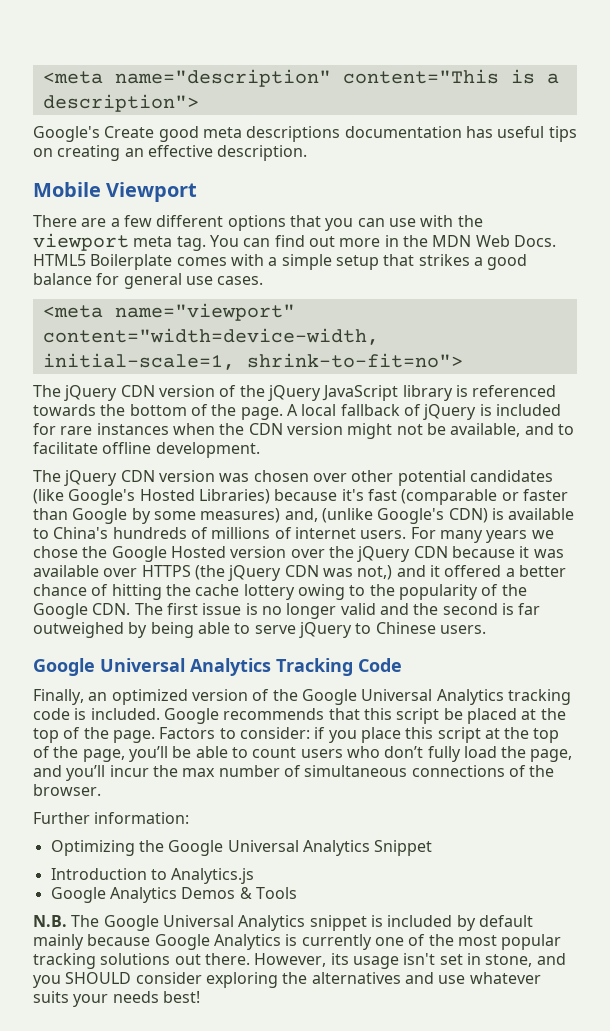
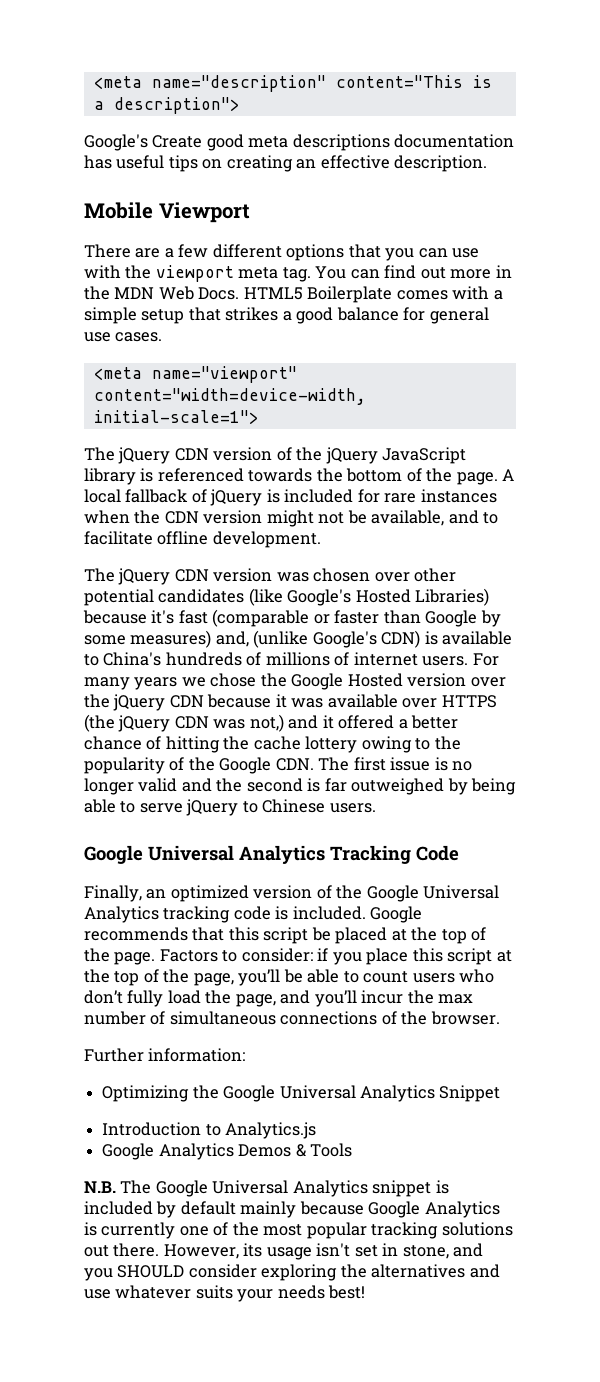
[42,353,463,370] initial-scale=1, shrink-to-fit=no"> -> [93,410,259,424] initial-scale=1">

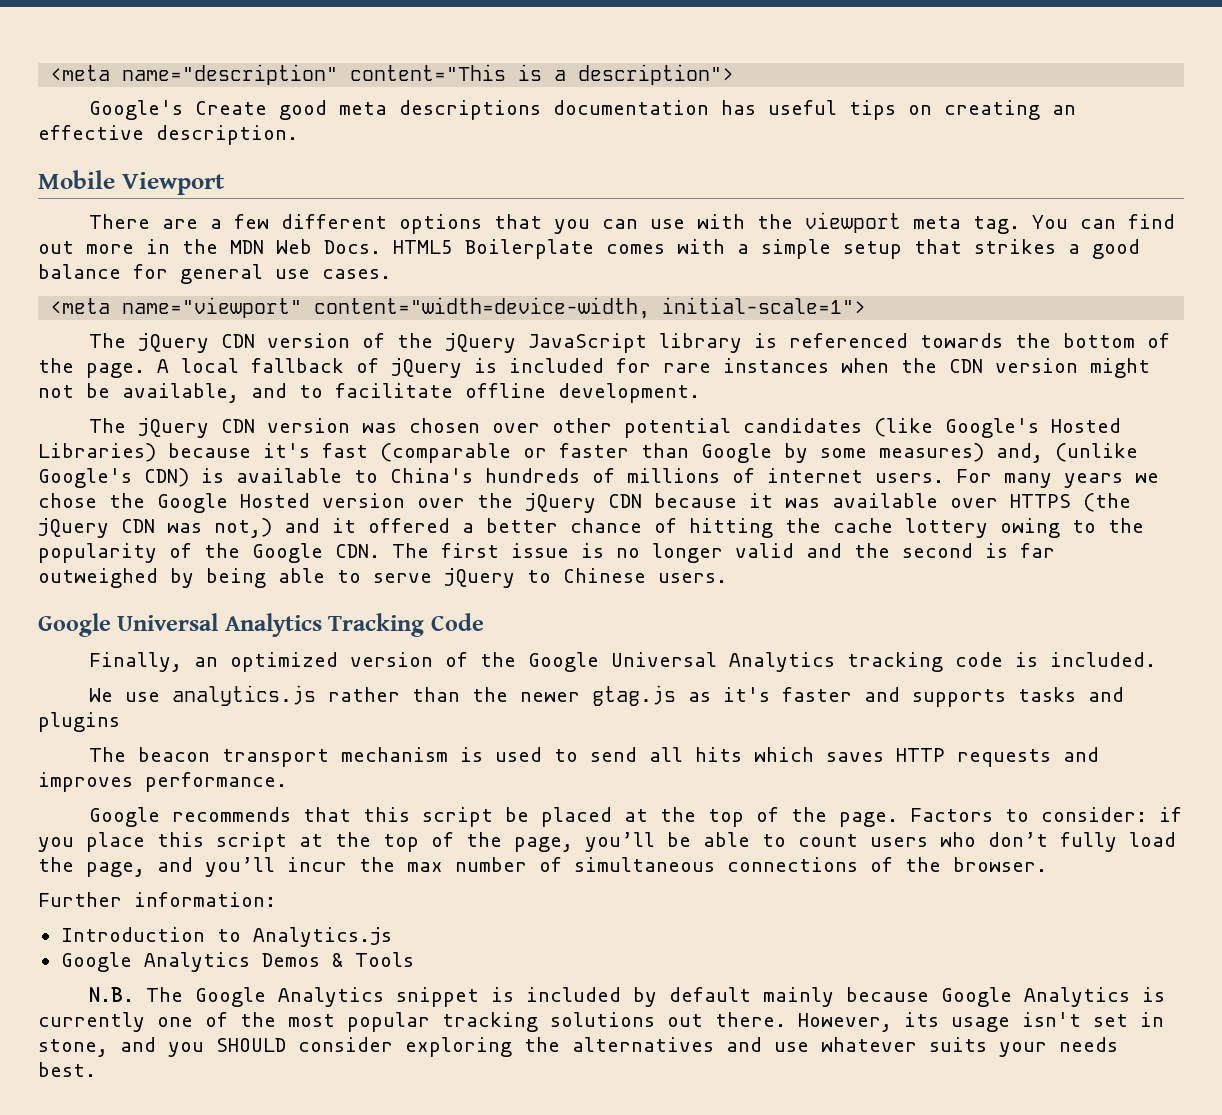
(366, 913) none -> [89,685,1125,707] [38,712,120,732] [89,747,1100,767] [38,772,287,792] // We use analytics.js rather than the newer gtag.js as it's faster and supports tasks and plugins // The beacon transport mechanism is used to send all hits which saves HTTP requests and improves performance. //
[102,1085,501,1102] // Optimizing the Google Universal Analytics Snippet -> (276, 899) none
[212,1180,289,1194] Universal -> (267, 997) none
[328,1285,366,1299] best! -> [38,1062,96,1077] best.

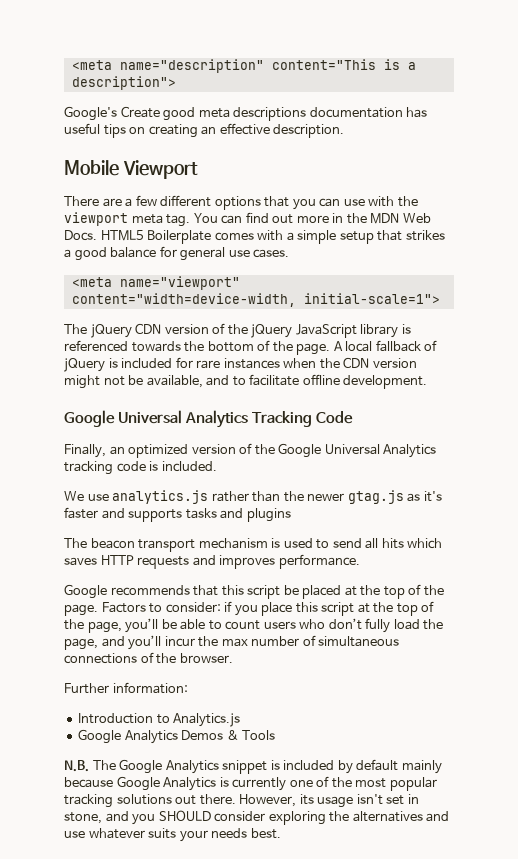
[89,418,1122,438] [38,443,1138,463] [38,468,1159,488] [38,493,1131,513] [38,518,1144,538] [38,543,1055,563] [38,568,727,588] // The jQuery CDN version was chosen over other potential candidates (like Google's Hosted Libraries) because it's fast (comparable or faster than Google by some measures) and, (unlike Google's CDN) is available to China's hundreds of millions of internet users. For many years we chose the Google Hosted version over the jQuery CDN because it was available over HTTPS (the jQuery CDN was not,) and it offered a better chance of hitting the cache lottery owing to the popularity of the Google CDN. The first issue is no longer valid and the second is far outweighed by being able to serve jQuery to Chinese users. -> (428, 382) none

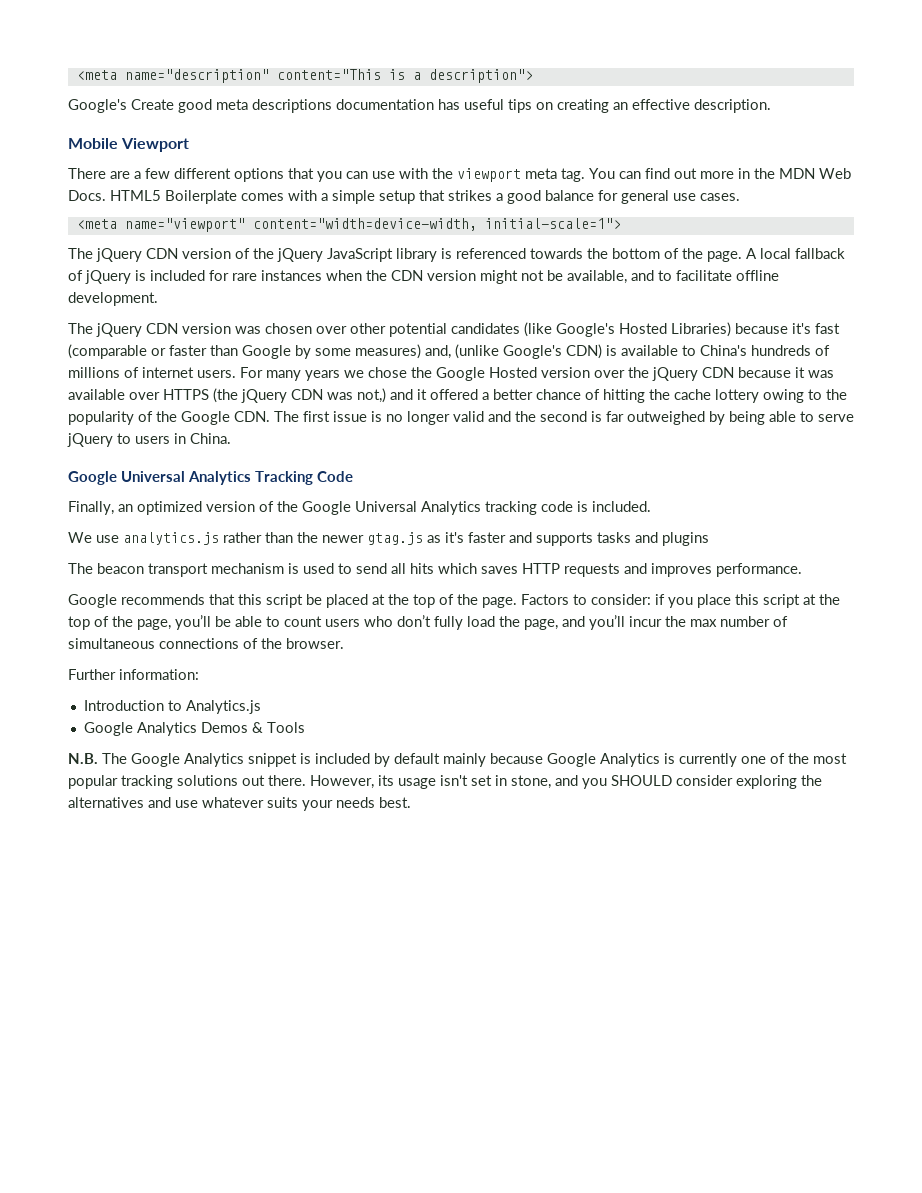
(428, 382) none -> [68,322,840,337] [68,344,830,359] [68,367,834,381] [68,388,847,403] [68,411,854,425] [67,433,231,447] // The jQuery CDN version was chosen over other potential candidates (like Google's Hosted Libraries) because it's fast (comparable or faster than Google by some measures) and, (unlike Google's CDN) is available to China's hundreds of millions of internet users. For many years we chose the Google Hosted version over the jQuery CDN because it was available over HTTPS (the jQuery CDN was not,) and it offered a better chance of hitting the cache lottery owing to the popularity of the Google CDN. The first issue is no longer valid and the second is far outweighed by being able to serve jQuery to users in China.

